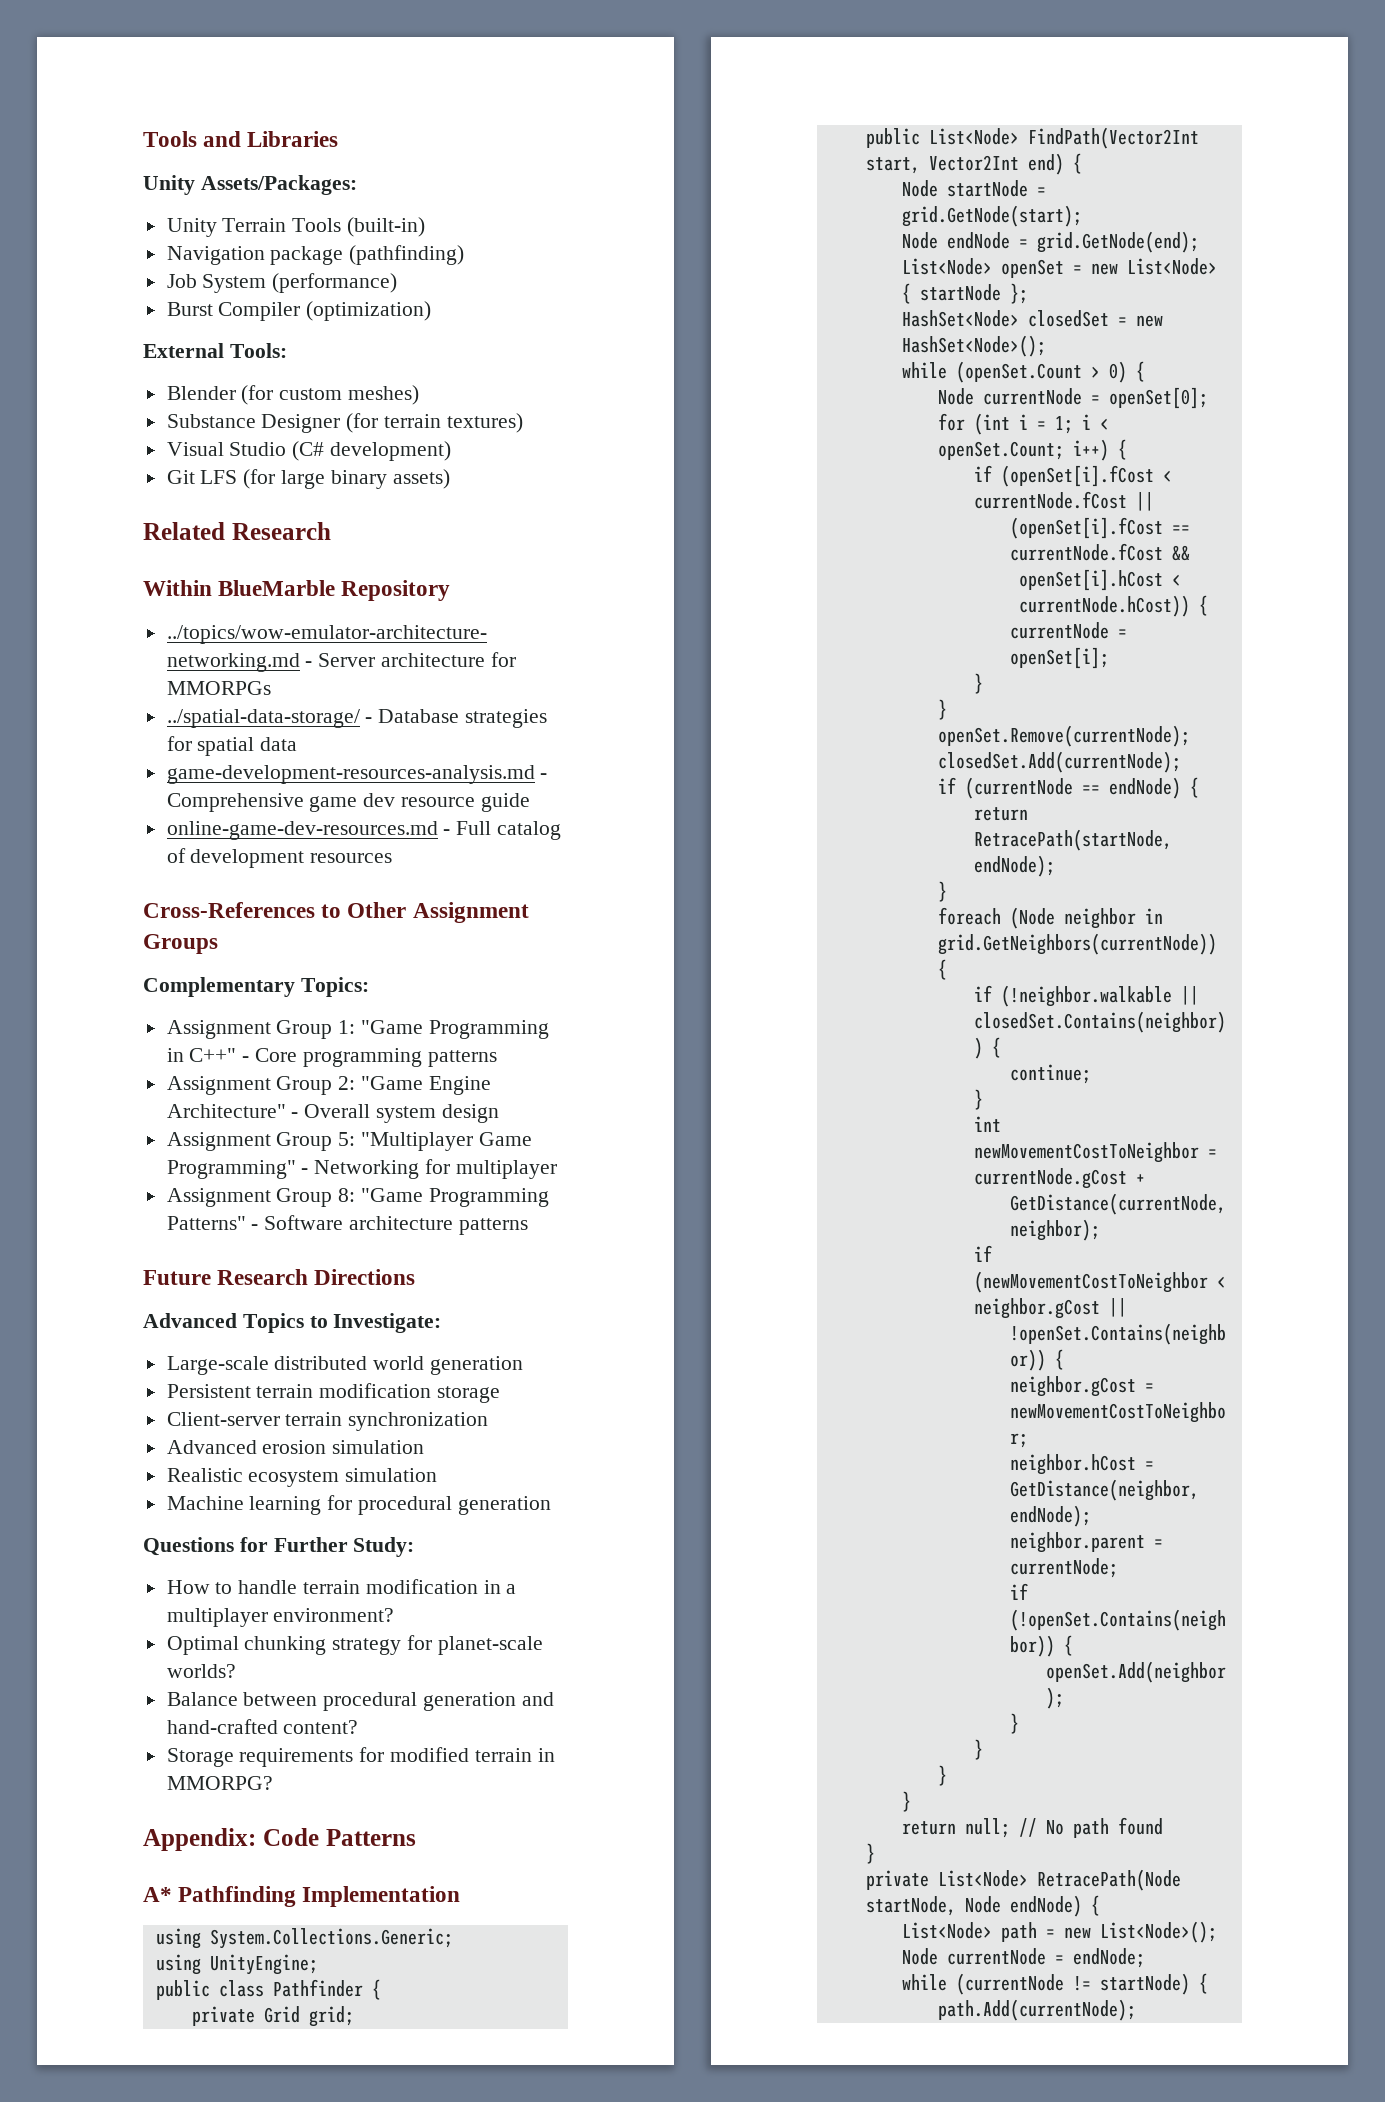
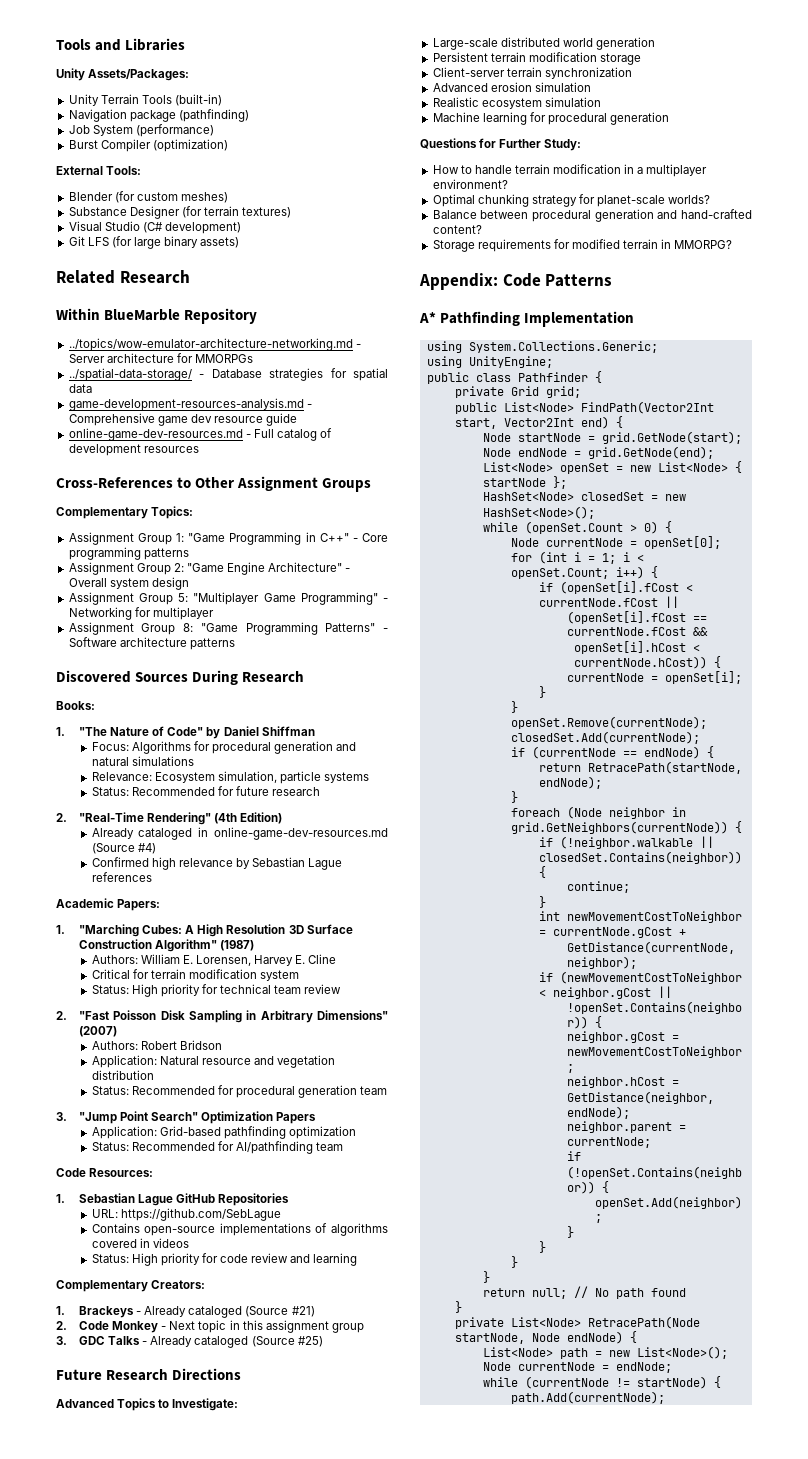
(528, 1226) none -> [56,670,305,685] [56,701,95,710] [56,726,315,739] [91,741,357,754] [91,756,194,766] [91,771,370,784] [91,786,321,796] [56,812,283,825] [91,827,388,840] [91,843,156,854] [91,857,343,870] [91,872,152,882] [56,898,161,911] [56,924,353,937] [78,939,255,952] [91,954,337,966] [91,969,300,981] [91,984,342,997] [56,1010,388,1023] [78,1026,117,1037] [91,1040,222,1050] [91,1055,336,1068] [91,1070,154,1080] [91,1085,388,1098] [56,1111,317,1124] [91,1126,356,1139] [91,1141,344,1154] [56,1168,154,1177] [56,1193,290,1206] [91,1208,281,1221] [91,1223,388,1236] [91,1238,189,1248] [91,1253,358,1266] [56,1280,206,1292] [56,1306,315,1318] [56,1320,364,1333] [56,1336,323,1348] // Discovered Sources During Research // Books: // 1. "The Nature of Code" by Daniel Shiffman // Focus: Algorithms for procedural generation and natural simulations // Relevance: Ecosystem simulation, particle systems // Status: Recommended for future research // 2. "Real-Time Rendering" (4th Edition) // Already cataloged in online-game-dev-resources.md (Source #4) // Confirmed high relevance by Sebastian Lague references // Academic Papers: // 1. "Marching Cubes: A High Resolution 3D Surface Construction Algorithm" (1987) // Authors: William E. Lorensen, Harvey E. Cline // Critical for terrain modification system // Status: High priority for technical team review // 2. "Fast Poisson Disk Sampling in Arbitrary Dimensions" (2007) // Authors: Robert Bridson // Application: Natural resource and vegetation distribution // Status: Recommended for procedural generation team // 3. "Jump Point Search" Optimization Papers // Application: Grid-based pathfinding optimization // Status: Recommended for AI/pathfinding team // Code Resources: // 1. Sebastian Lague GitHub Repositories // URL: https://github.com/SebLague // Contains open-source implementations of algorithms covered in videos // Status: High priority for code review and learning // Complementary Creators: // 1. Brackeys - Already cataloged (Source #21) // 2. Code Monkey - Next topic in this assignment group // 3. GDC Talks - Already cataloged (Source #25)

